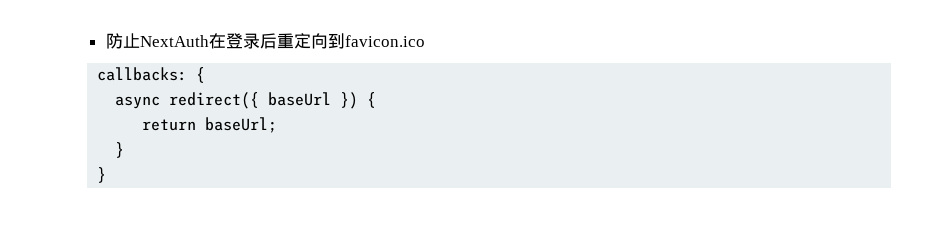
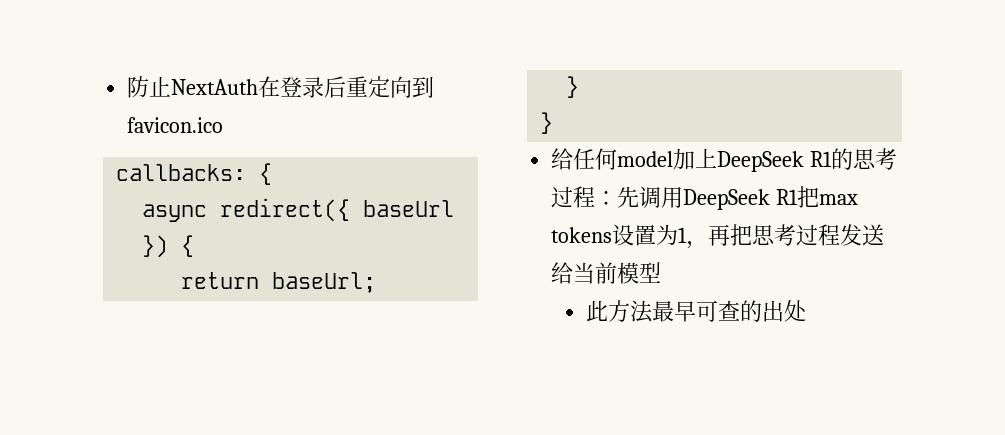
(107, 175) none -> [551,148,898,172] [551,186,859,210] [551,224,885,249] [551,262,662,284] [585,300,806,323] // 给任何model加上DeepSeek R1的思考过程：先调用DeepSeek R1把max tokens设置为1，再把思考过程发送给当前模型 // 此方法最早可查的出处

